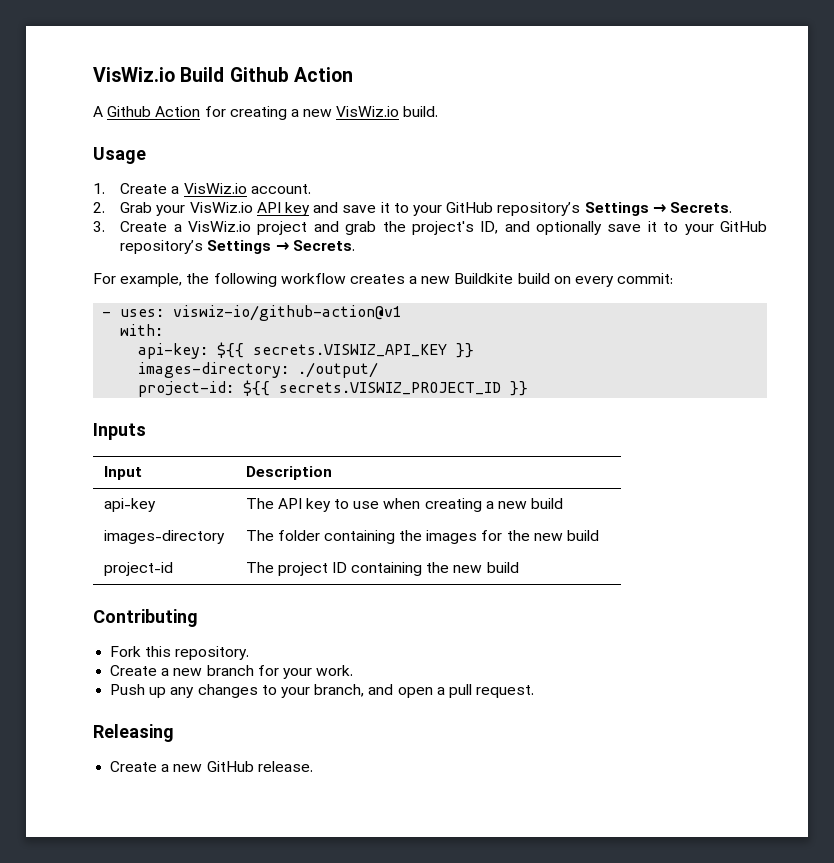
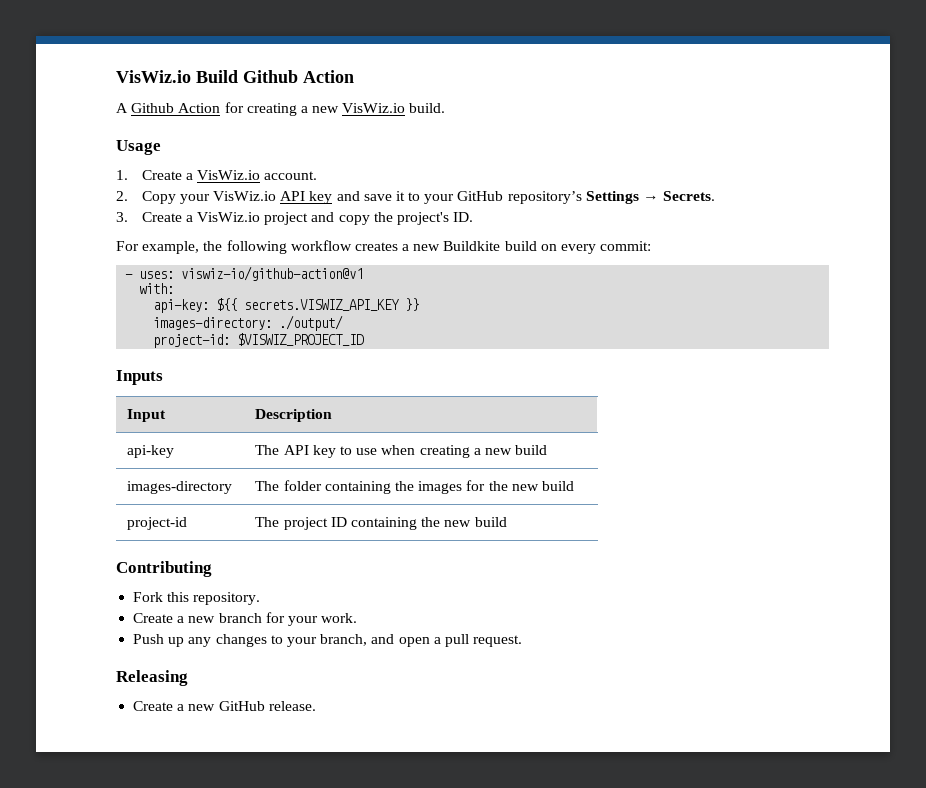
[120,202,153,213] Grab -> [141,191,176,204] Copy
[345,221,377,235] grab -> [338,215,370,225] copy
[480,221,767,235] [120,240,355,254] ID, and optionally save it to your GitHub repository’s Settings → Secrets. -> [453,212,474,222] ID.
[243,380,529,396] ${{ secrets.VISWIZ_PROJECT_ID }} -> [237,333,365,346] $VISWIZ_PROJECT_ID

